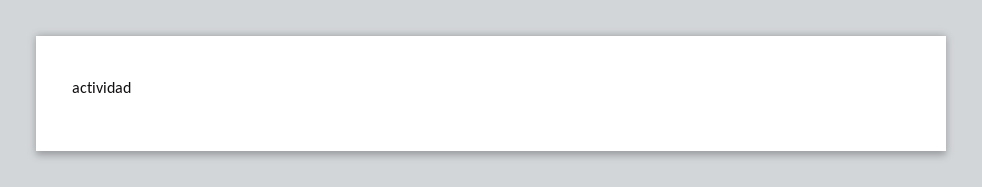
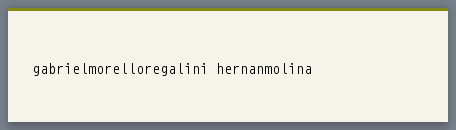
[72,82,131,93] actividad -> [32,63,312,76] gabrielmorelloregalini hernanmolina

